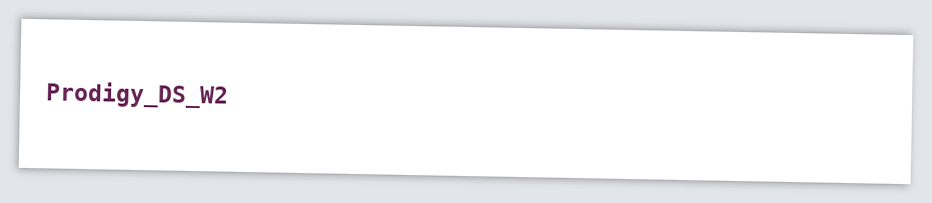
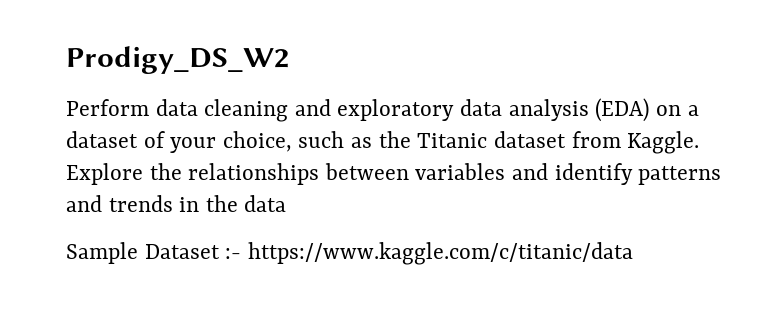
(229, 95) none -> [66,98,699,122] [66,131,700,154] [66,163,722,185] [66,195,287,212] [66,242,633,265] // Perform data cleaning and exploratory data analysis (EDA) on a dataset of your choice, such as the Titanic dataset from Kaggle. Explore the relationships between variables and identify patterns and trends in the data // Sample Dataset :- https://www.kaggle.com/c/titanic/data

